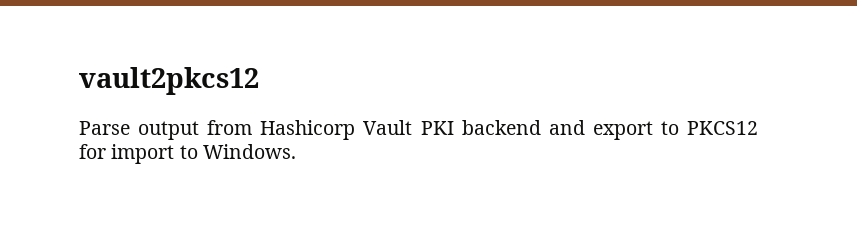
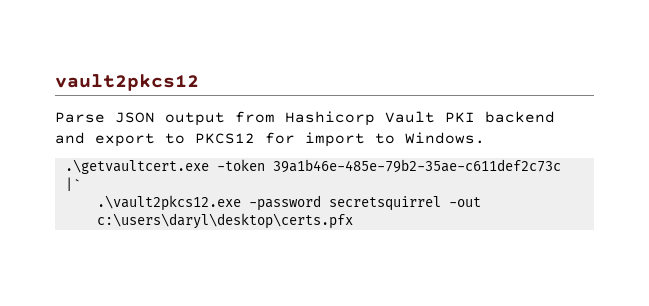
(130, 128) none -> [115,112,155,123] JSON
(296, 151) none -> [64,159,561,174] [64,177,81,191] [96,195,481,211] [96,213,353,229] // .\getvaultcert.exe -token 39a1b46e-485e-79b2-35ae-c611def2c73c |` // .\vault2pkcs12.exe -password secretsquirrel -out c:\users\daryl\desktop\certs.pfx

